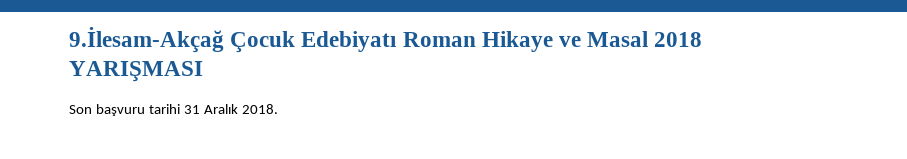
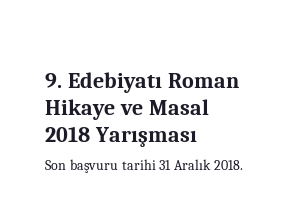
[69,27,296,53] 9.İlesam-Akçağ Çocuk -> [45,73,62,88] 9.
[69,61,203,82] YARIŞMASI -> [94,127,197,147] Yarışması

